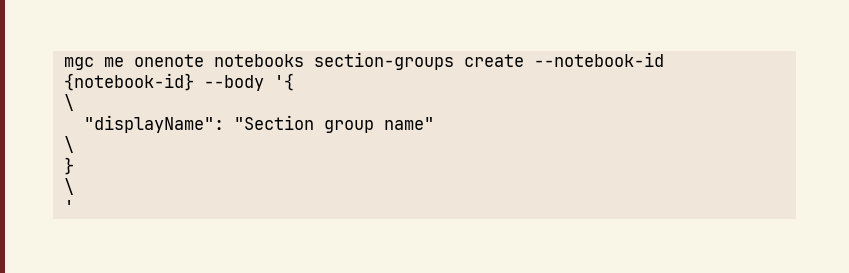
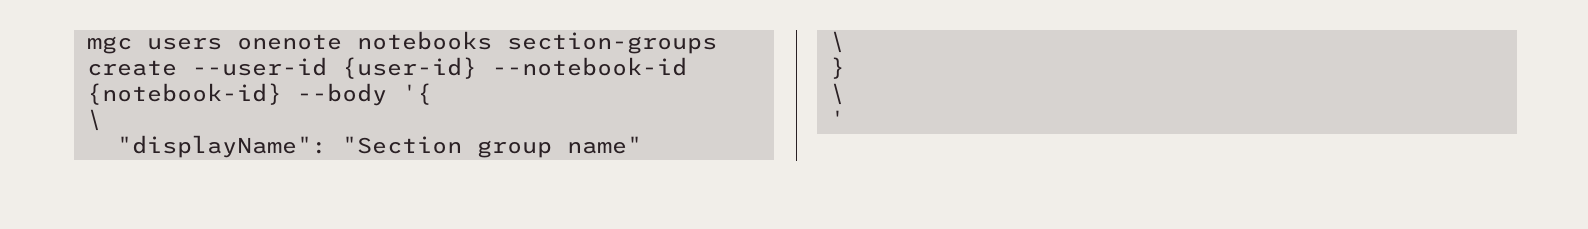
[103,57,124,67] me -> [146,37,222,50] users
(524, 60) none -> [191,57,477,79] --user-id {user-id}

